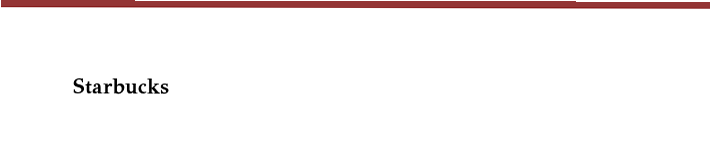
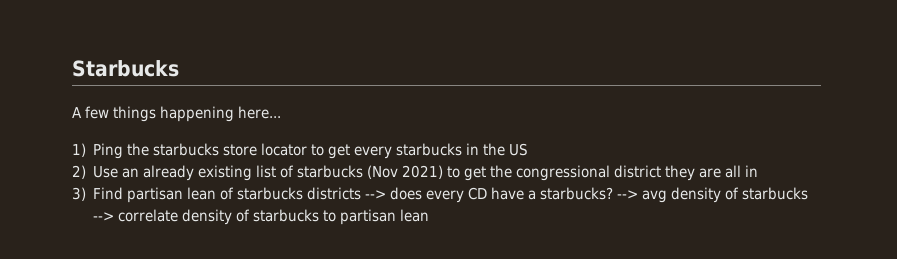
(169, 86) none -> [72,106,281,122] [72,143,529,159] [72,165,759,181] [72,187,809,203] [93,209,430,225] // A few things happening here... // 1) Ping the starbucks store locator to get every starbucks in the US // 2) Use an already existing list of starbucks (Nov 2021) to get the congressional district they are all in // 3) Find partisan lean of starbucks districts --> does every CD have a starbucks? --> avg density of starbucks --> correlate density of starbucks to partisan lean

